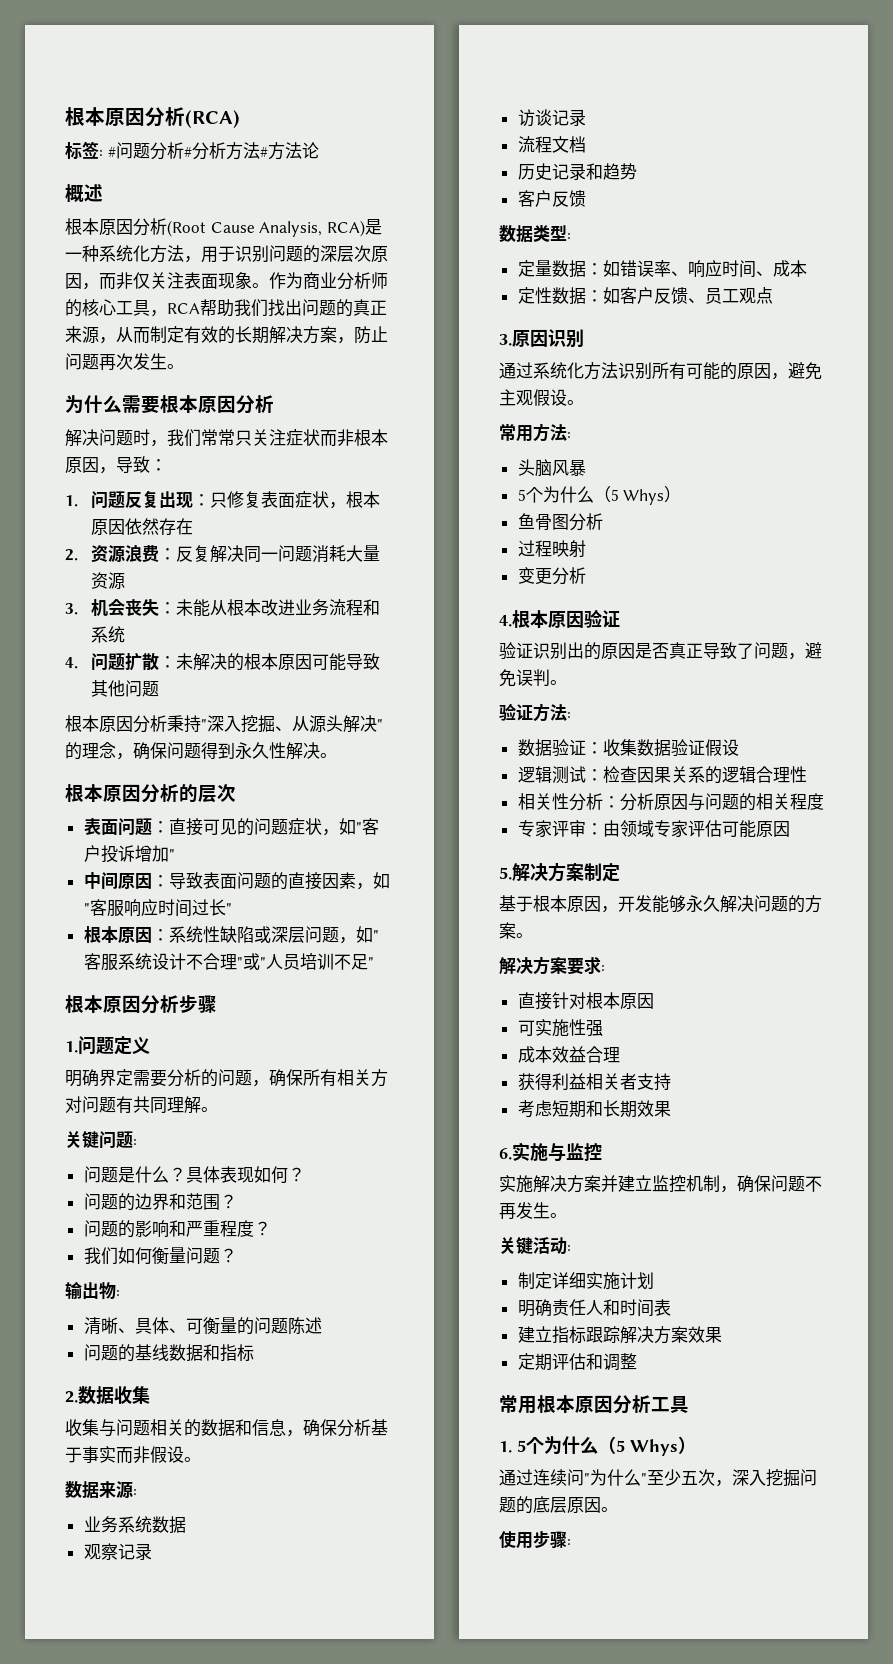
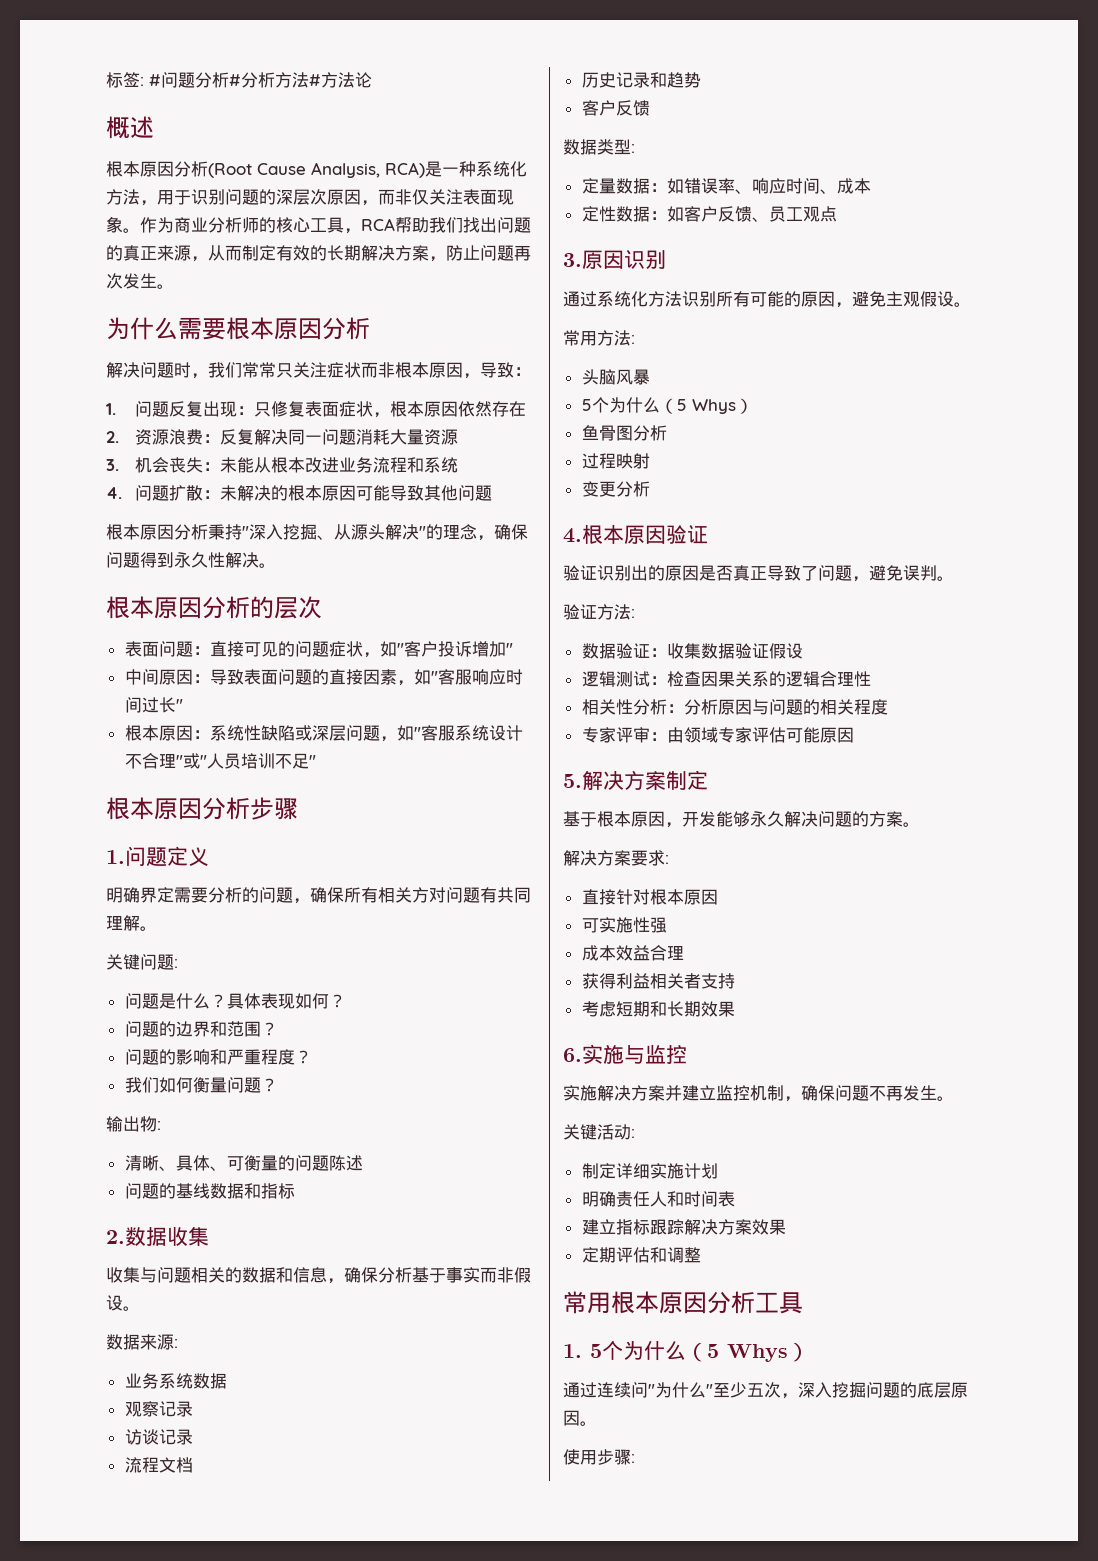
[65,107,240,128] 根本原因分析(RCA) // -> (106, 80) none

